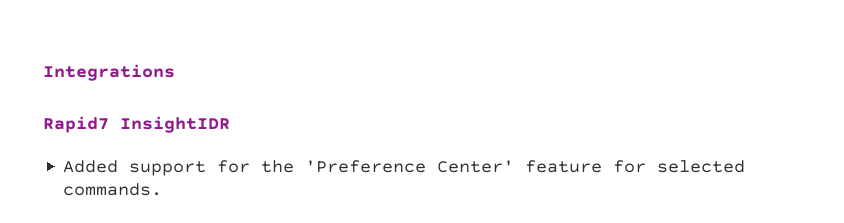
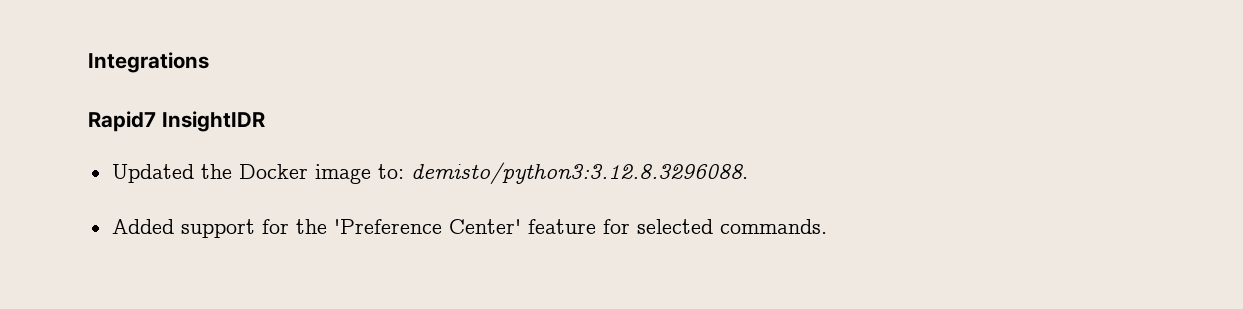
(230, 124) none -> [111,162,748,184] // Updated the Docker image to: demisto/python3:3.12.8.3296088.

